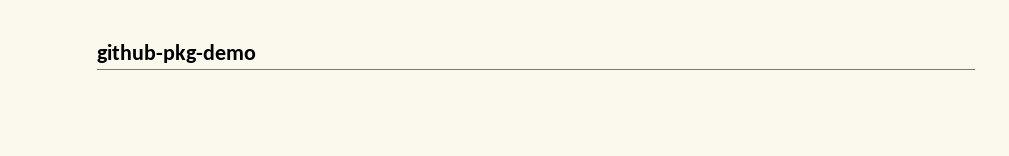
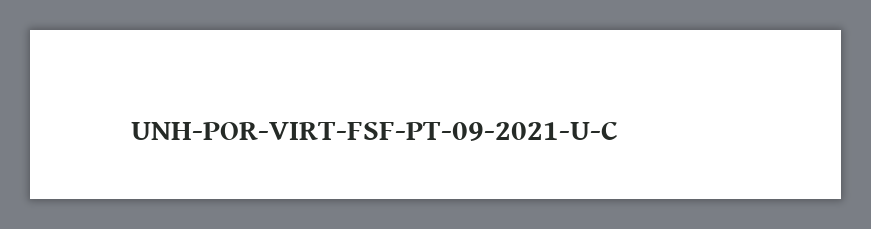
[97,44,256,63] github-pkg-demo -> [131,121,618,141] UNH-POR-VIRT-FSF-PT-09-2021-U-C

